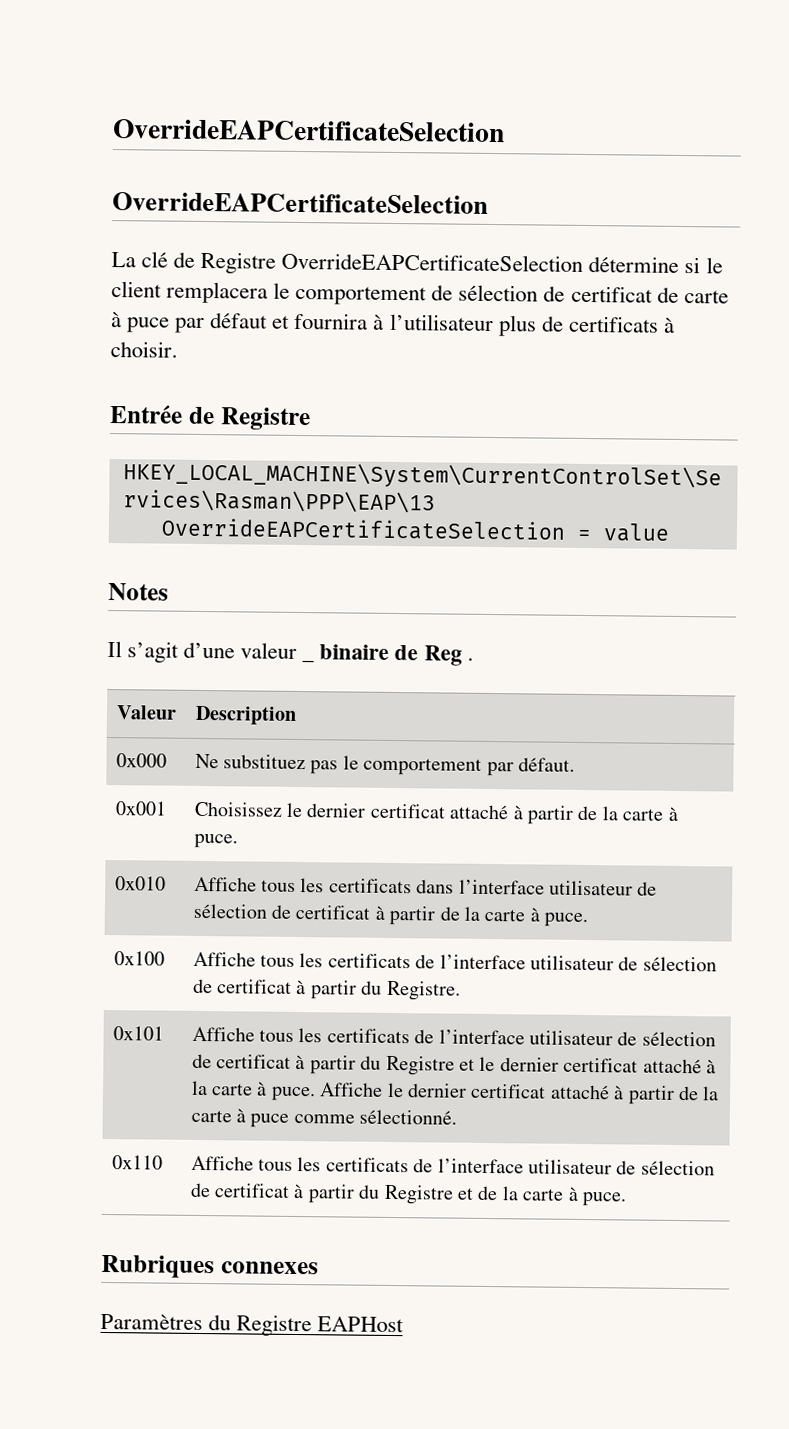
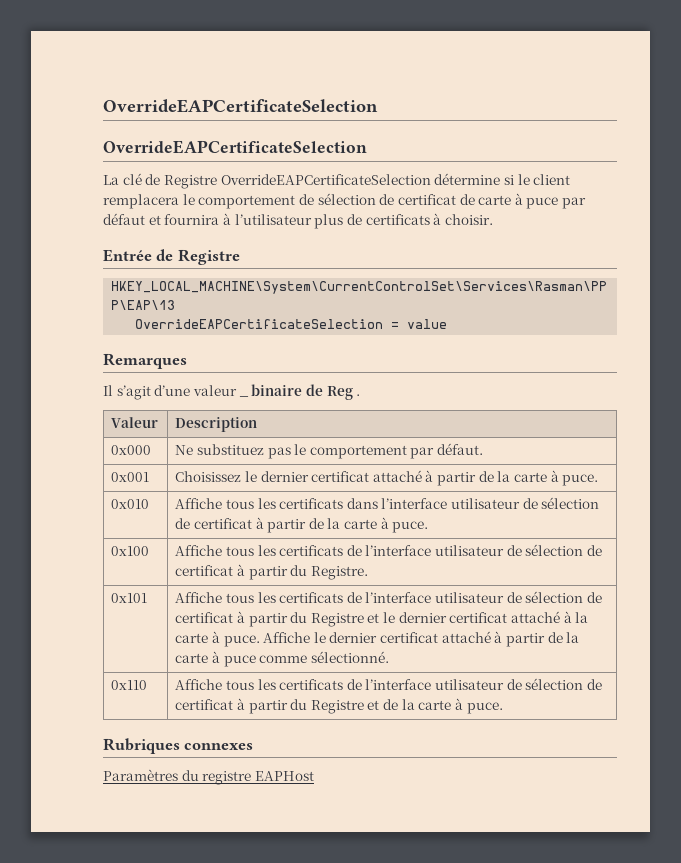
[108,582,169,601] Notes -> [103,353,187,369] Remarques
[236,1314,313,1337] Registre -> [202,771,252,785] registre

